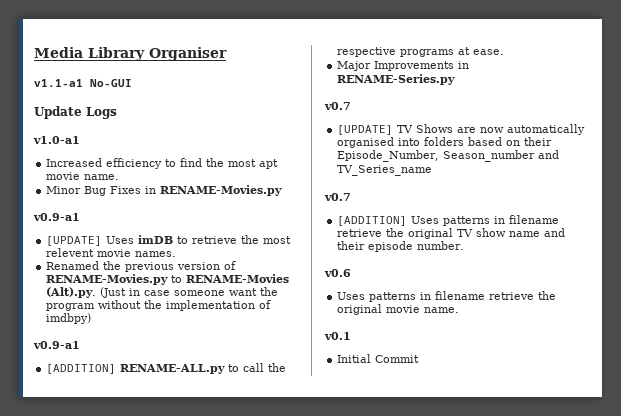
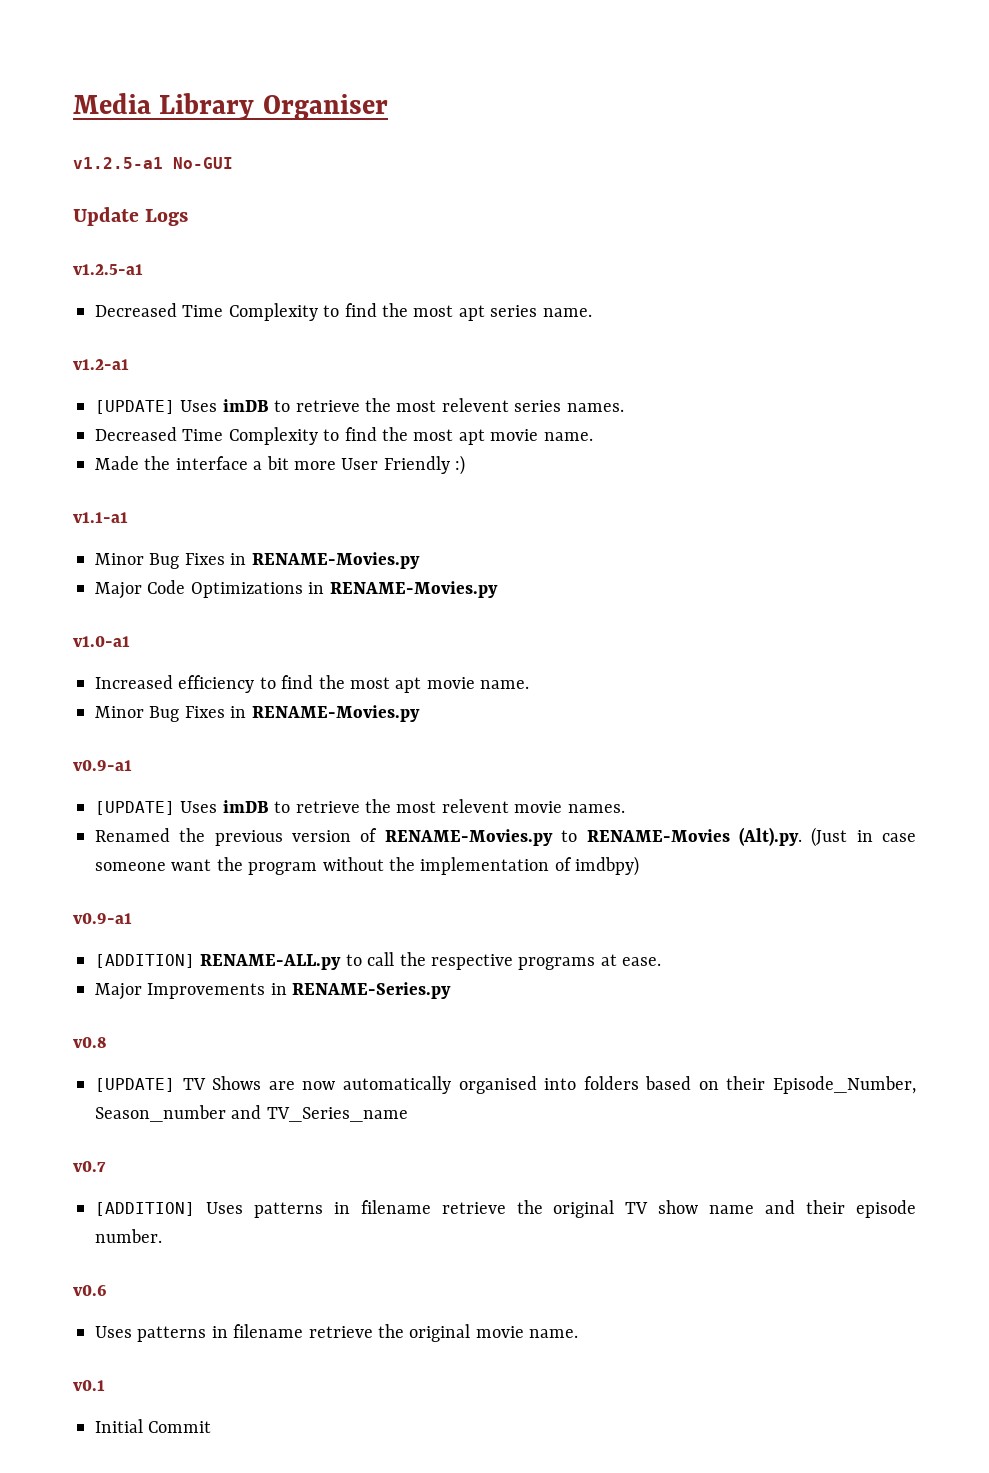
[34,79,83,87] v1.1-a1 -> [73,157,163,169] v1.2.5-a1
(117, 113) none -> [73,264,143,275] [95,303,592,321] [73,359,129,370] [95,398,624,414] [95,427,593,445] [95,455,466,475] [73,512,128,523] [95,552,420,569] [95,580,498,599] // v1.2.5-a1 // Decreased Time Complexity to find the most apt series name. // v1.2-a1 // [UPDATE] Uses imDB to retrieve the most relevent series names. // Decreased Time Complexity to find the most apt movie name. // Made the interface a bit more User Friendly :) // v1.1-a1 // Minor Bug Fixes in RENAME-Movies.py // Major Code Optimizations in RENAME-Movies.py
[324,102,351,110] v0.7 -> [73,1037,107,1048] v0.8

